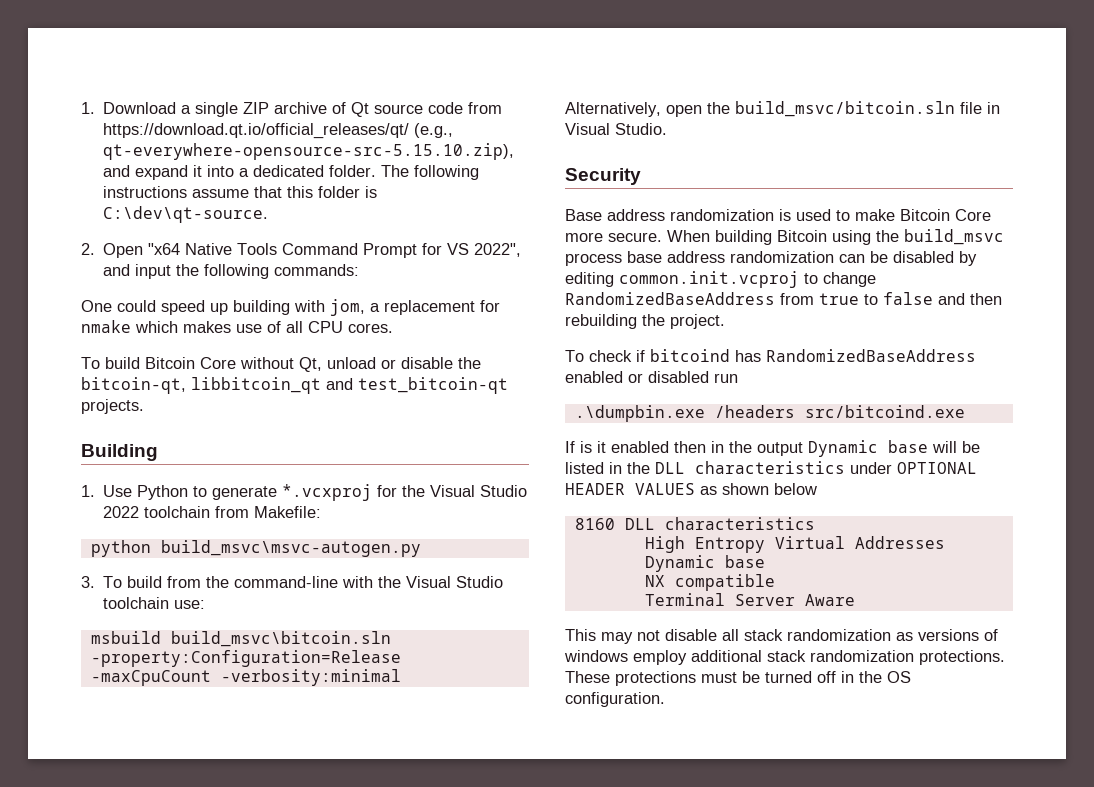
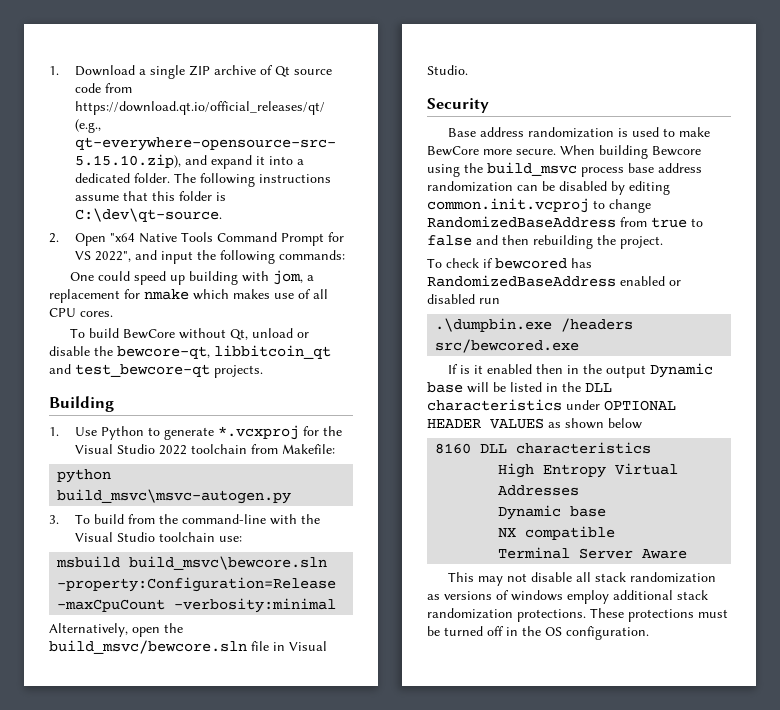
[145,357,236,369] Bitcoin Core -> [123,329,176,339] BewCore
[81,377,186,394] bitcoin-qt, -> [117,346,210,359] bewcore-qt,
[358,377,508,394] test_bitcoin-qt -> [75,364,210,377] test_bewcore-qt
[170,631,391,647] build_msvc\bitcoin.sln -> [129,556,328,570] build_msvc\bewcore.sln
[735,101,955,117] build_msvc/bitcoin.sln -> [49,640,247,654] build_msvc/bewcore.sln
[900,209,991,221] Bitcoin Core -> [427,146,479,156] BewCore
[777,230,827,242] Bitcoin -> [652,146,701,156] Bewcore
[650,349,730,362] bitcoind -> [495,258,567,269] bewcored
[804,405,965,418] src/bitcoind.exe -> [435,339,580,353] src/bewcored.exe

